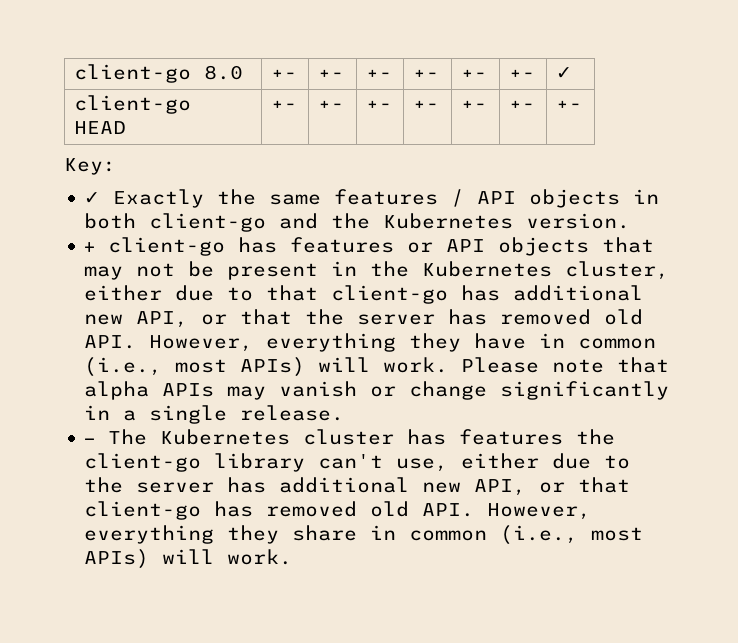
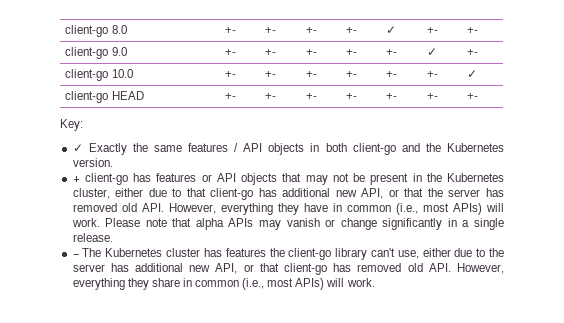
(440, 74) none -> [386,26,397,34] [427,27,439,34] [467,27,479,34] [65,47,127,59] [225,49,237,56] [265,49,277,56] [306,49,318,56] [346,49,358,56] [386,49,398,56] [427,48,438,56] [467,49,479,56] [65,69,133,81] [225,71,237,78] [265,71,277,78] [306,71,318,78] [346,71,358,78] | ✓ | +- | +- // client-go 9.0 | +- | +- | +- | +- | +- | ✓ | +- // client-go 10.0 | +- | +- | +- | +-

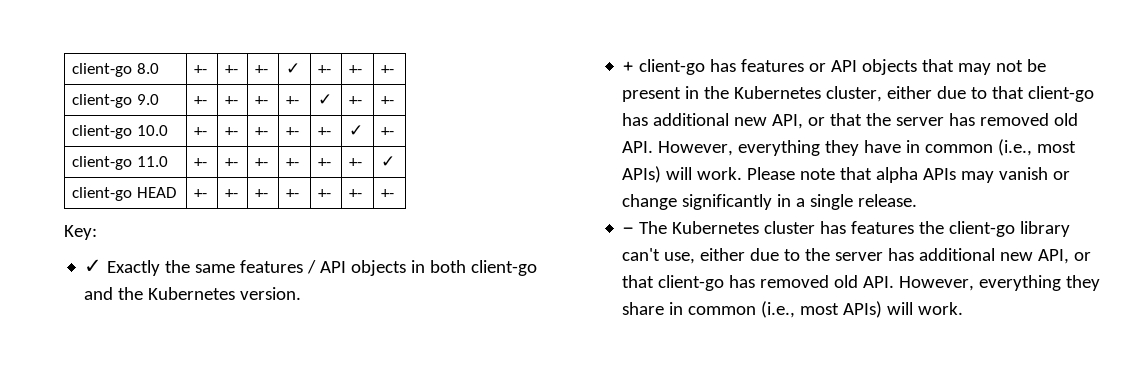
(318, 30) none -> [286,63,301,74] [318,65,332,74] [349,65,363,74] [381,65,395,74] [72,94,159,108] [194,96,208,105] [225,96,239,105] [255,96,269,105] | ✓ | +- | +- | +- // client-go 9.0 | +- | +- | +-
[111,47,127,56] 9.0 -> [136,125,168,136] 10.0
[111,69,133,78] 10.0 -> [136,156,168,167] 11.0

